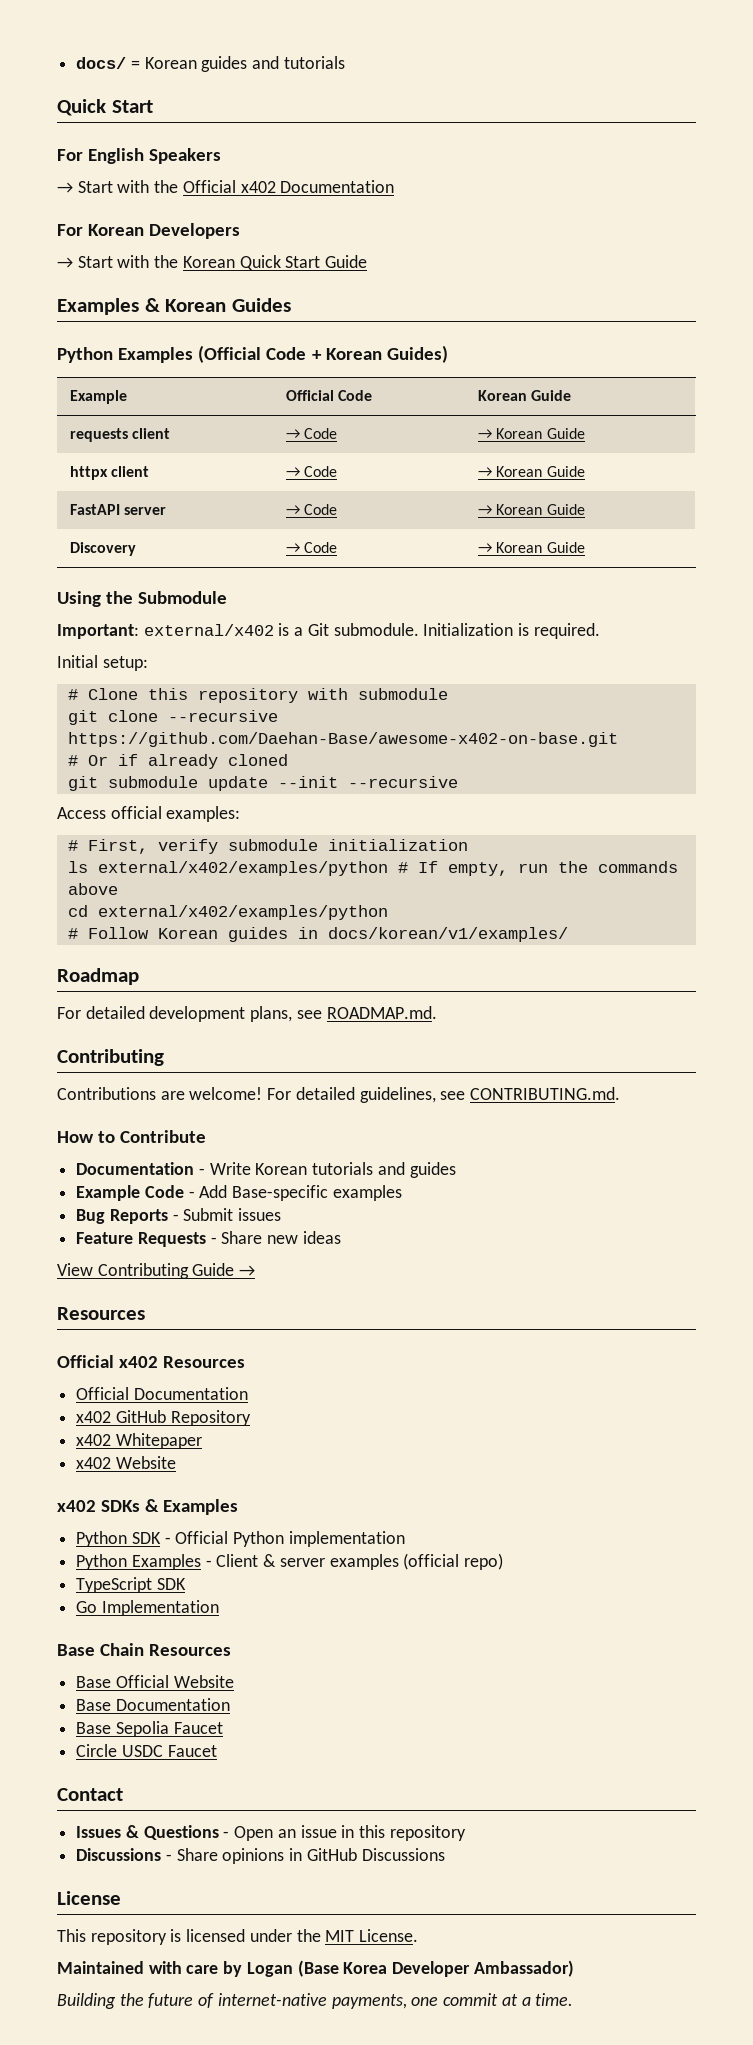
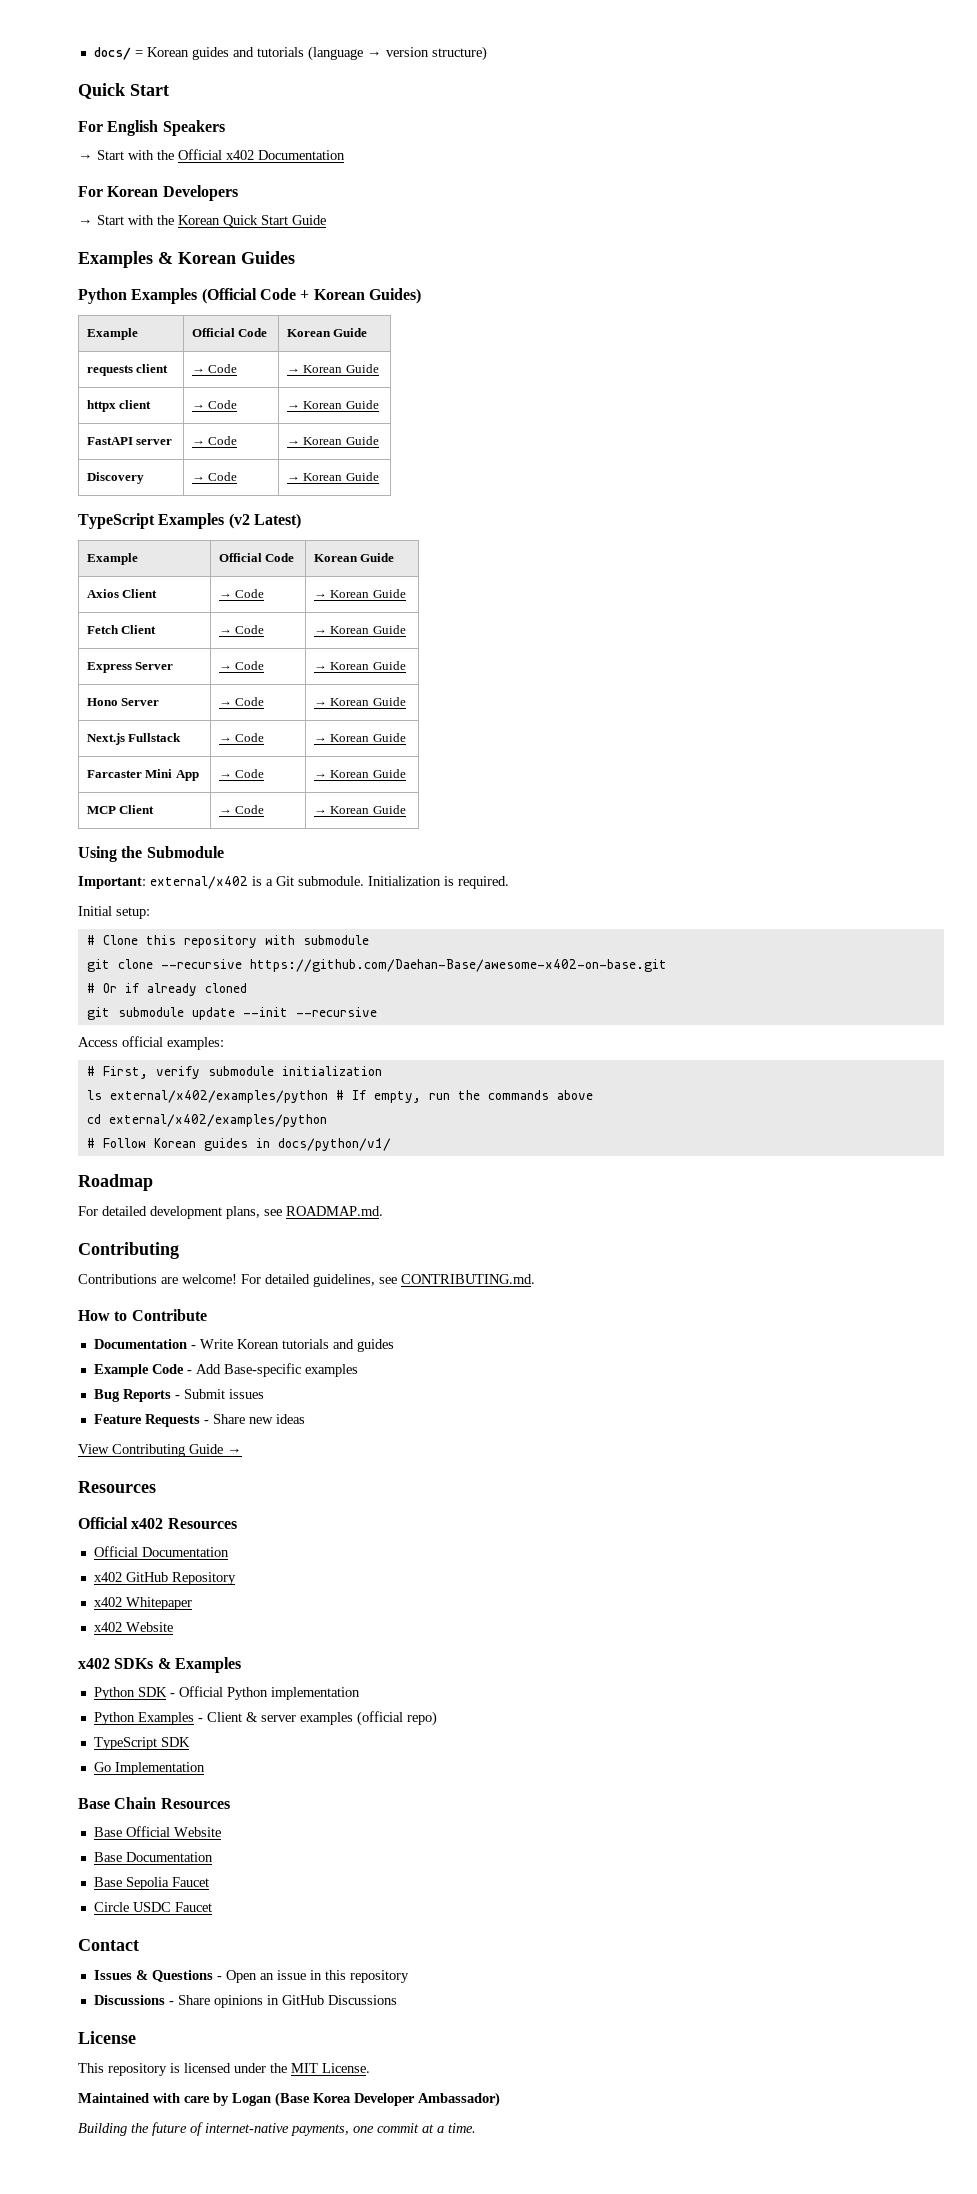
(345, 62) none -> [307,46,487,61] (language → version structure)
(585, 547) none -> [78,513,301,529] [86,553,138,565] [218,553,295,562] [313,553,395,562] [86,589,158,598] [218,589,265,598] [313,589,406,598] [86,625,157,634] [218,625,265,634] [313,625,406,634] [86,662,174,673] [218,661,265,670] [313,661,406,670] [86,698,160,706] [218,697,265,706] [313,697,406,706] [86,733,182,745] [218,733,265,742] [313,733,406,742] [86,769,199,781] [218,769,265,778] [313,769,406,778] [86,805,155,814] [218,805,265,814] [313,805,406,814] // TypeScript Examples (v2 Latest) // Example | Official Code | Korean Guide // Axios Client | → Code | → Korean Guide // Fetch Client | → Code | → Korean Guide // Express Server | → Code | → Korean Guide // Hono Server | → Code | → Korean Guide // Next.js Fullstack | → Code | → Korean Guide // Farcaster Mini App | → Code | → Korean Guide // MCP Client | → Code | → Korean Guide
[327,927,568,942] docs/korean/v1/examples/ -> [277,1138,391,1151] docs/python/v1/

